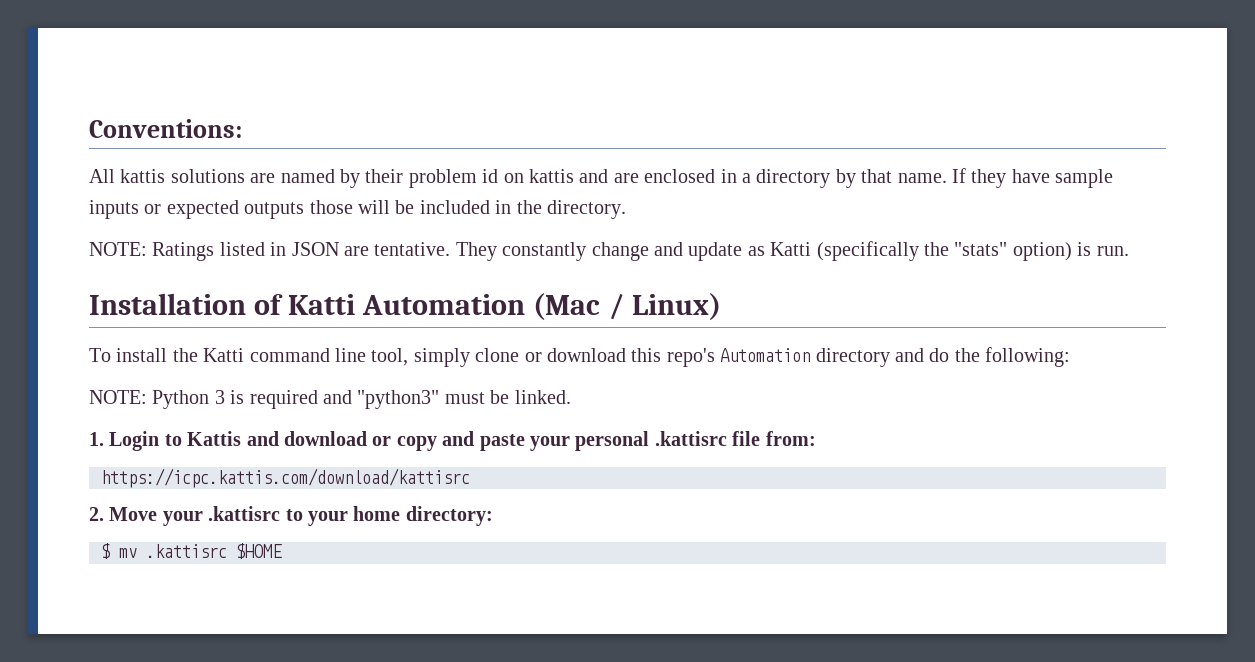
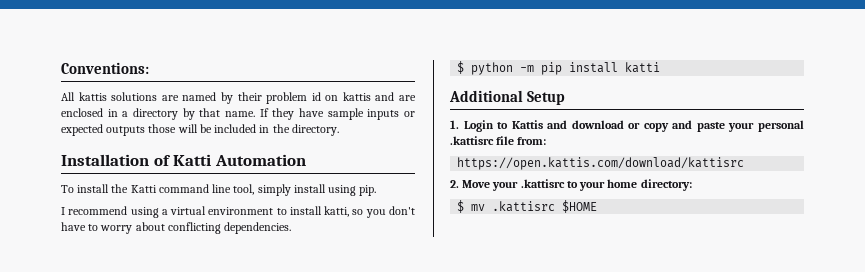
[89,241,1129,261] // NOTE: Ratings listed in JSON are tentative. They constantly change and update as Katti (specifically the "stats" option) is run. -> (339, 130) none
[533,293,721,320] (Mac / Linux) -> (306, 160) none
[475,347,1071,367] [89,390,571,409] clone or download this repo's Automation directory and do the following: // NOTE: Python 3 is required and "python3" must be linked. -> [293,184,377,196] [61,206,415,218] [61,222,292,234] [457,61,661,75] [449,90,566,105] install using pip. // I recommend using a virtual environment to install katti, so you don't have to worry about conflicting dependencies. // $ python -m pip install katti // Additional Setup
[101,468,470,488] https://icpc.kattis.com/download/kattisrc -> [457,157,745,170] https://open.kattis.com/download/kattisrc

